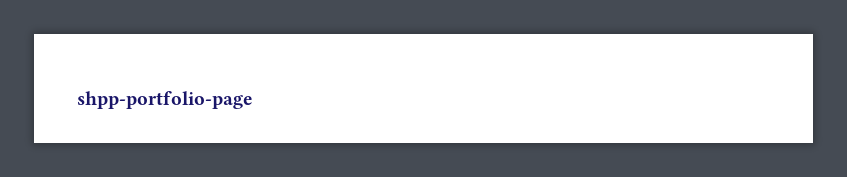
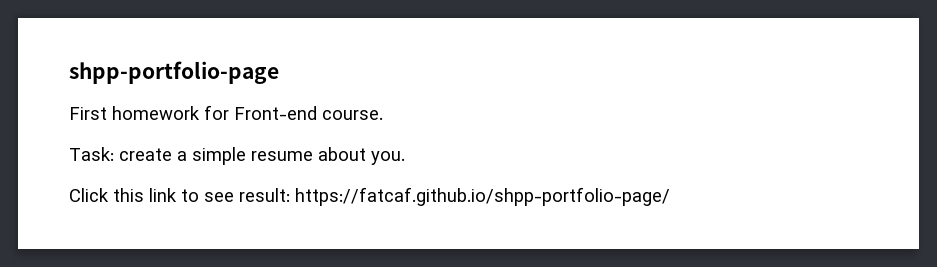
(253, 100) none -> [69,105,383,120] [69,147,405,165] [69,187,670,206] // First homework for Front-end course. // Task: create a simple resume about you. // Click this link to see result: https://fatcaf.github.io/shpp-portfolio-page/

